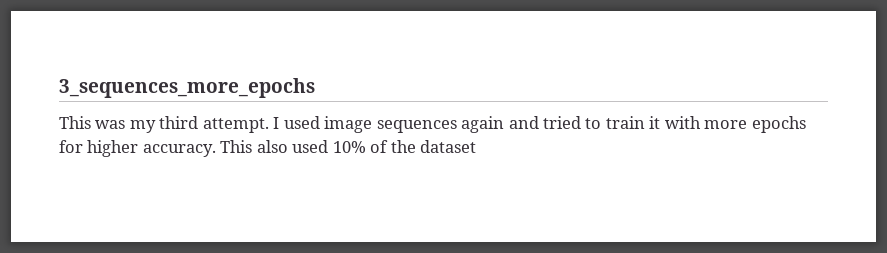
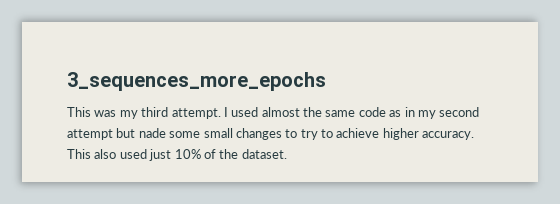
[324,116,806,133] [59,140,83,153] image sequences again and tried to train it with more epochs for -> [261,107,480,119] [67,128,380,140] almost the same code as in my second attempt but nade some small changes to try to achieve
(329, 146) none -> [149,149,172,161] just
[420,140,477,153] dataset -> [241,149,287,159] dataset.

